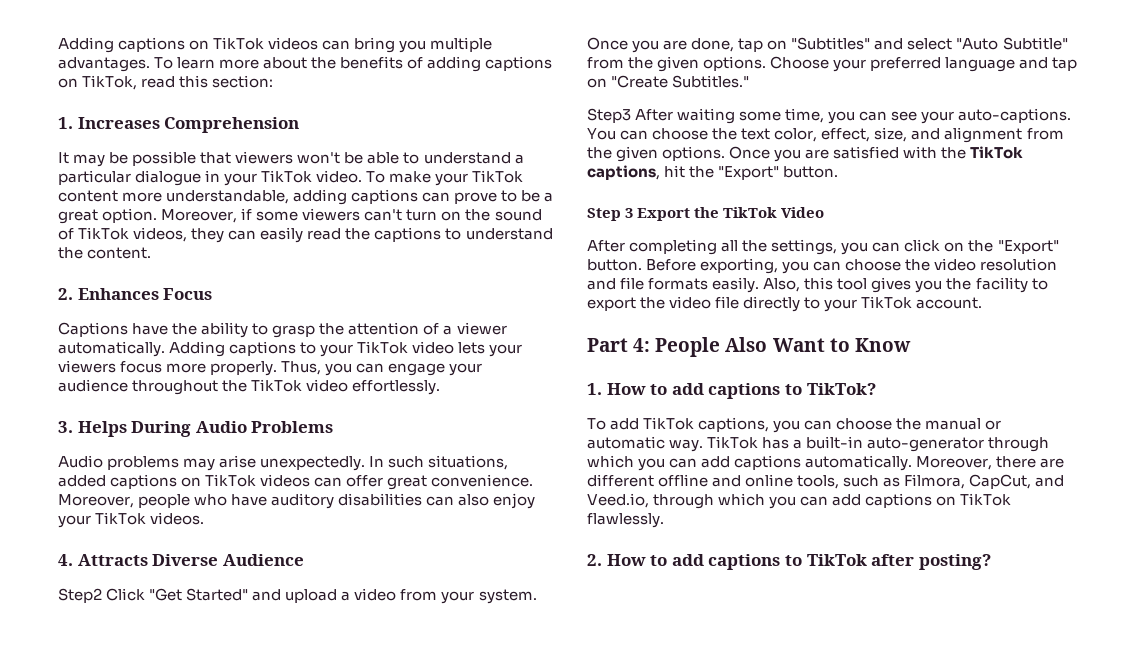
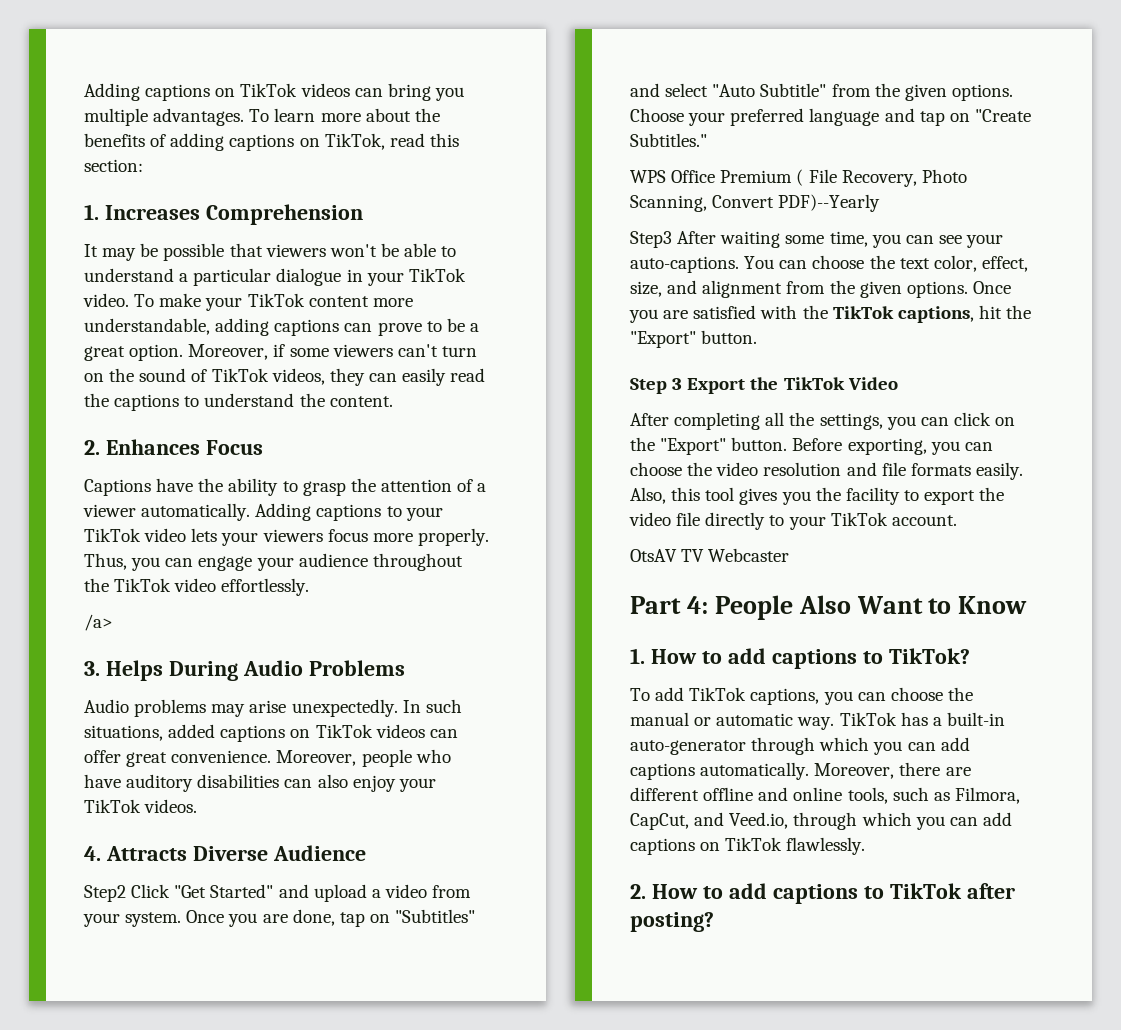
(441, 387) none -> [84,614,113,631] // /a>
(750, 81) none -> [630,169,967,187] [630,194,881,212] // WPS Office Premium ( File Recovery, Photo Scanning, Convert PDF)--Yearly
(983, 303) none -> [630,548,790,562] // OtsAV TV Webcaster

